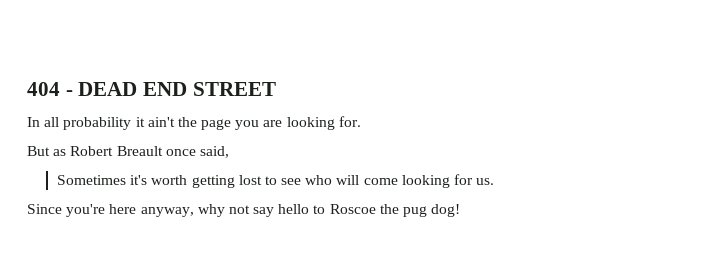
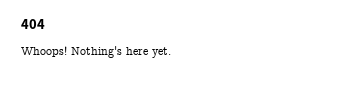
[65,82,276,96] [27,116,361,130] [27,146,229,158] [56,174,495,188] [27,204,461,217] - DEAD END STREET // In all probability it ain't the page you are looking for. // But as Robert Breault once said, // Sometimes it's worth getting lost to see who will come looking for us. // Since you're here anyway, why not say hello to Roscoe the pug dog! -> [21,46,171,58] // Whoops! Nothing's here yet.

